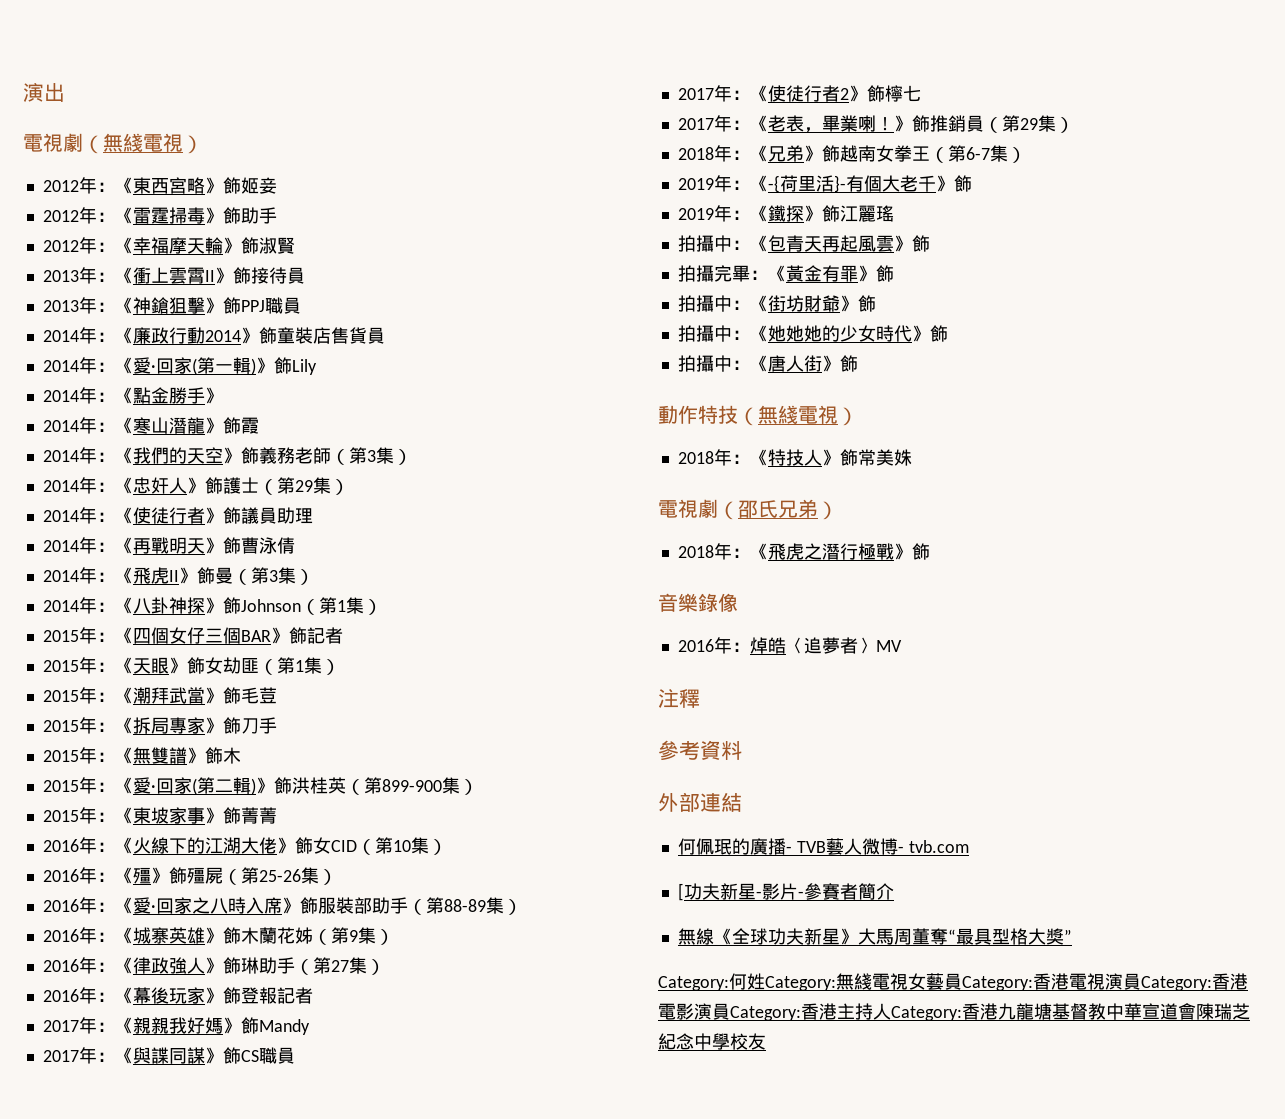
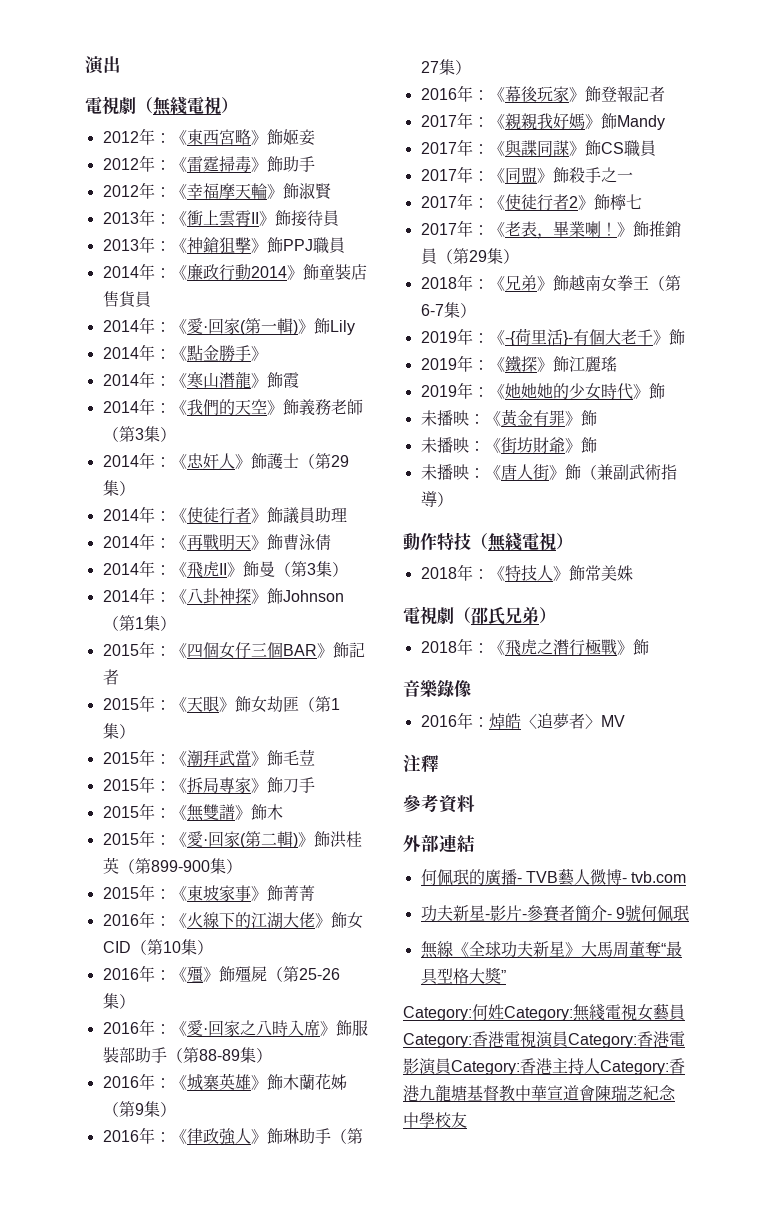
(295, 1055) none -> [420,166,633,183] // 2017年：《同盟》飾殺手之一
[677,235,930,252] [677,265,894,282] [677,295,876,312] [677,325,732,342] 拍攝中：《包青天再起風雲》飾 // 拍攝完畢：《黃金有罪》飾 // 拍攝中：《街坊財爺》飾 // 拍攝中 -> [420,382,473,399] 2019年
[677,355,732,372] 拍攝中 -> [420,409,597,427] [420,437,597,453] [420,464,469,480] 未播映：《黃金有罪》飾 // 未播映：《街坊財爺》飾 // 未播映
(858, 363) none -> [580,464,677,481] [420,491,453,507] （兼副武術指導）
[677,883,684,901] [ -> (687, 877) none
(894, 891) none -> [606,905,689,922] - 9號何佩珉

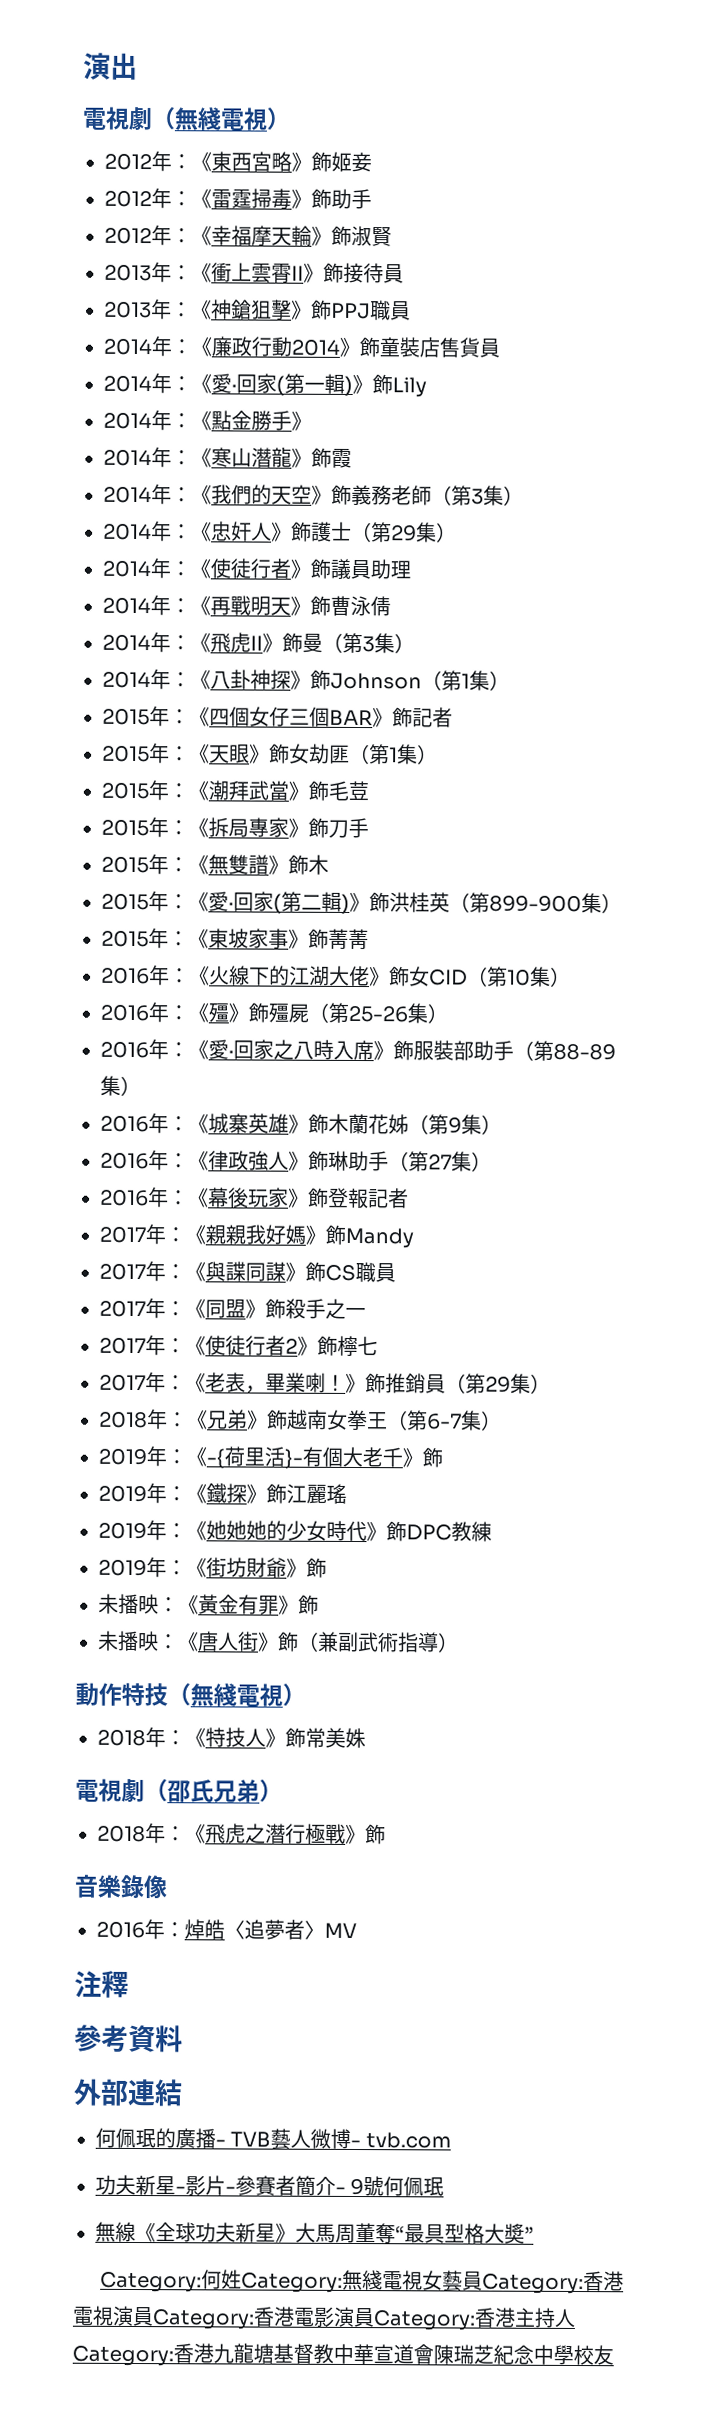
(665, 391) none -> [406,1521,492,1542] [98,1557,327,1578] DPC教練 // 2019年：《街坊財爺》飾
[420,437,597,453] // 未播映：《街坊財爺》飾 -> (319, 1604) none

